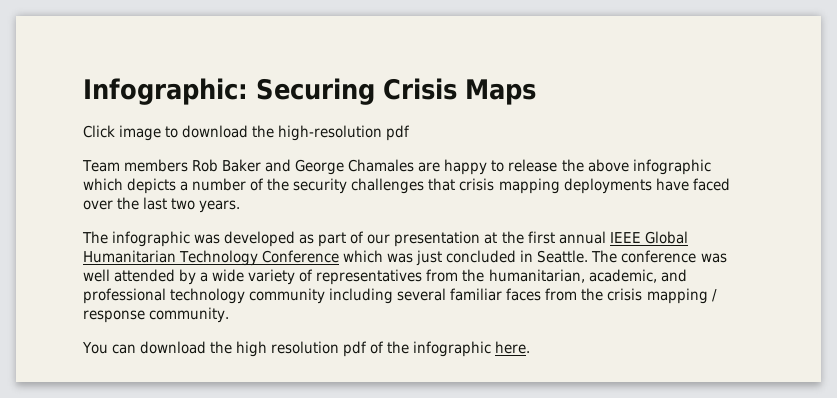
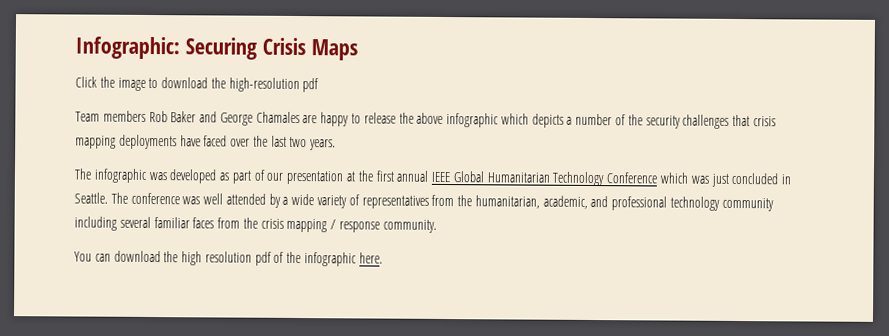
(115, 131) none -> [99,76,115,88] the

